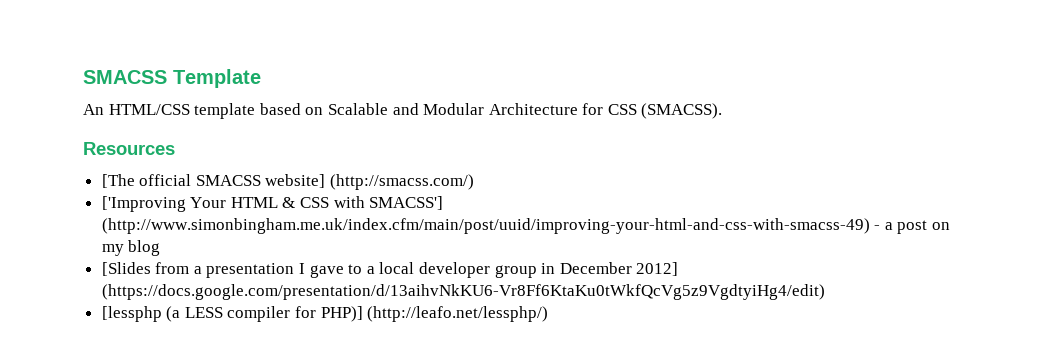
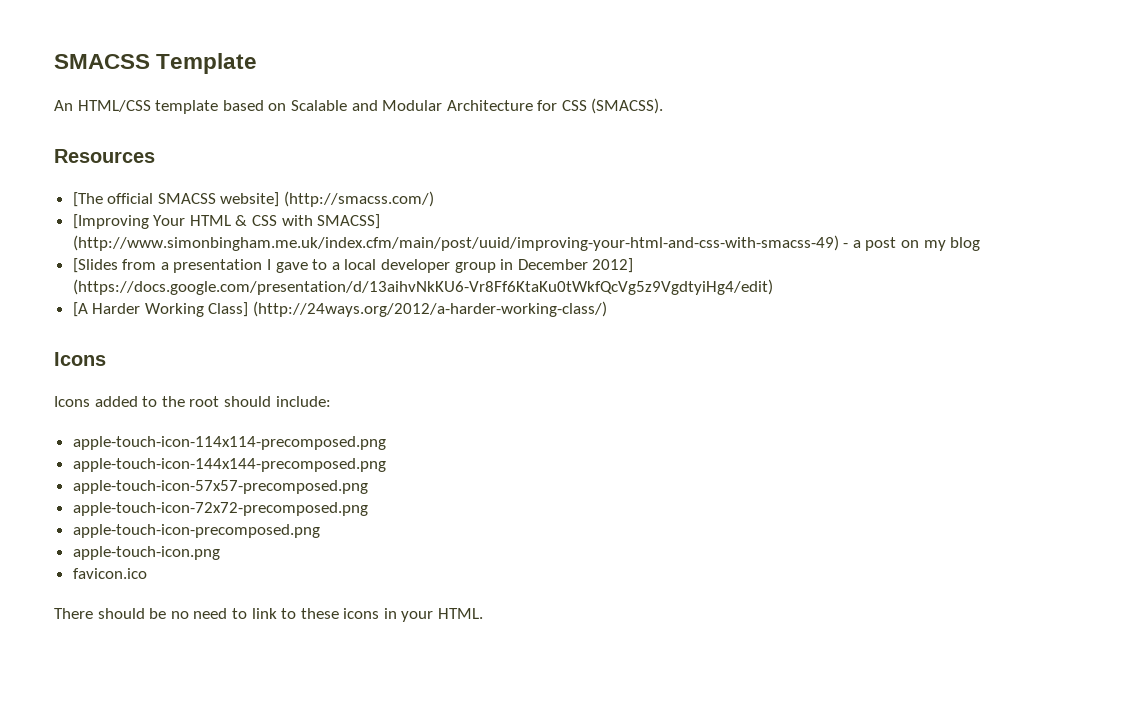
[101,196,186,212] ['Improving -> [72,214,149,229] [Improving
[369,196,444,210] SMACSS'] -> [317,214,381,229] SMACSS]
[101,306,549,322] [lessphp (a LESS compiler for PHP)] (http://leafo.net/lessphp/) -> [72,301,608,317] [54,352,106,366] [54,396,331,407] [72,436,386,450] [72,458,386,472] [72,480,368,494] [72,502,368,516] [72,524,320,538] [72,546,220,560] [72,568,147,579] [54,608,484,622] [A Harder Working Class] (http://24ways.org/2012/a-harder-working-class/) // Icons // Icons added to the root should include: // apple-touch-icon-114x114-precomposed.png // apple-touch-icon-144x144-precomposed.png // apple-touch-icon-57x57-precomposed.png // apple-touch-icon-72x72-precomposed.png // apple-touch-icon-precomposed.png // apple-touch-icon.png // favicon.ico // There should be no need to link to these icons in your HTML.

